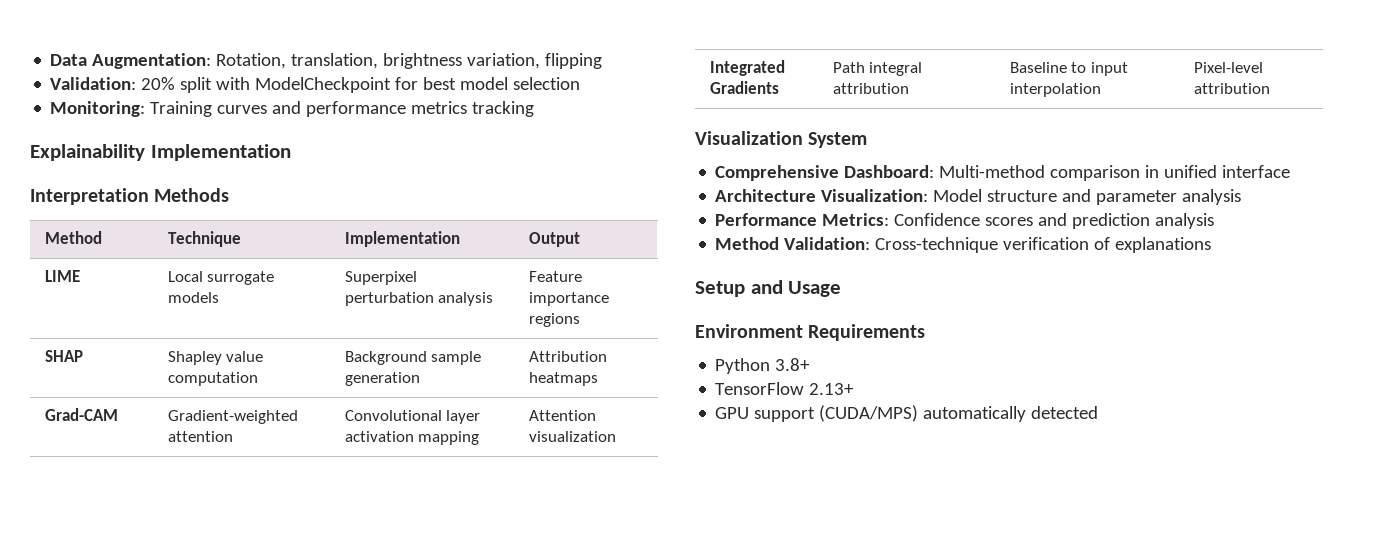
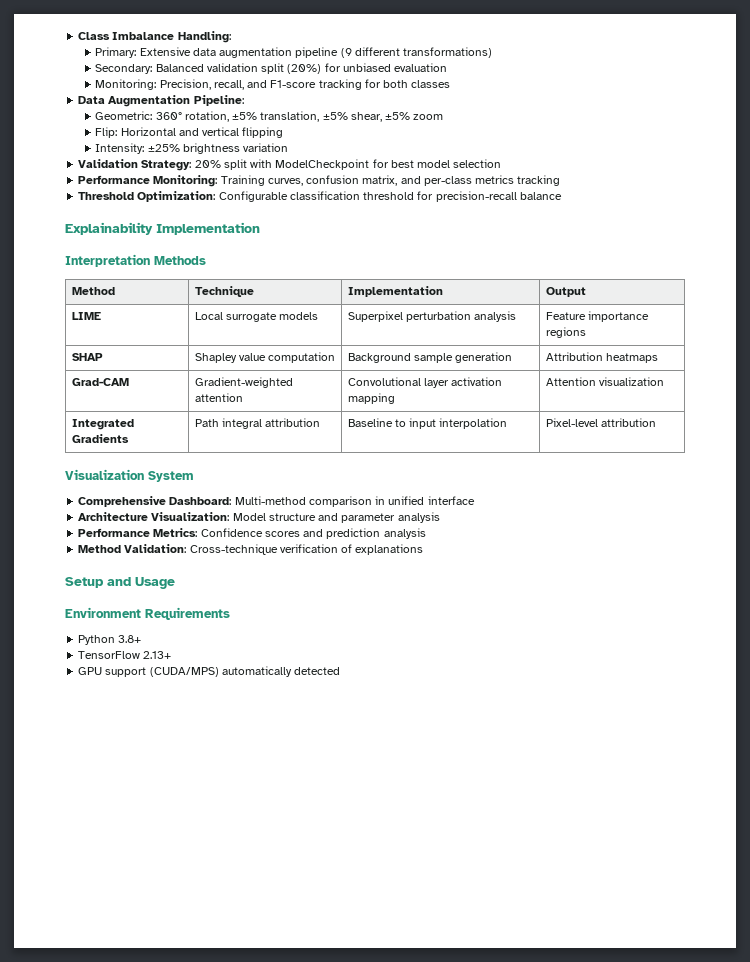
[50,53,603,69] [50,77,137,90] Data Augmentation: Rotation, translation, brightness variation, flipping // Validation: -> [78,31,231,43] [95,47,493,58] [95,63,448,74] [95,79,451,90] [78,95,244,107] [95,111,444,122] [95,127,284,138] [95,143,289,154] [78,159,192,171] Class Imbalance Handling: // Primary: Extensive data augmentation pipeline (9 different transformations) // Secondary: Balanced validation split (20%) for unbiased evaluation // Monitoring: Precision, recall, and F1-score tracking for both classes // Data Augmentation Pipeline: // Geometric: 360° rotation, ±5% translation, ±5% shear, ±5% zoom // Flip: Horizontal and vertical flipping // Intensity: ±25% brightness variation // Validation Strategy:
(581, 83) none -> [78,175,151,184] Performance
[217,101,535,117] curves and performance metrics tracking -> [267,175,561,186] [78,191,562,202] curves, confusion matrix, and per-class metrics tracking // Threshold Optimization: Configurable classification threshold for precision-recall balance

